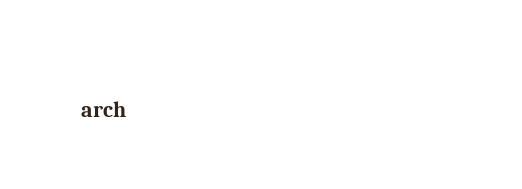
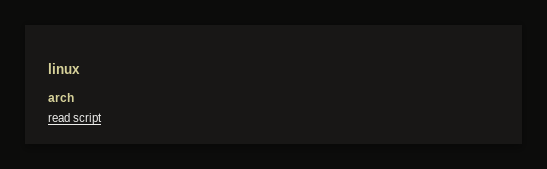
(81, 109) none -> [48,63,80,74] linux //
(126, 109) none -> [48,113,103,125] // read script

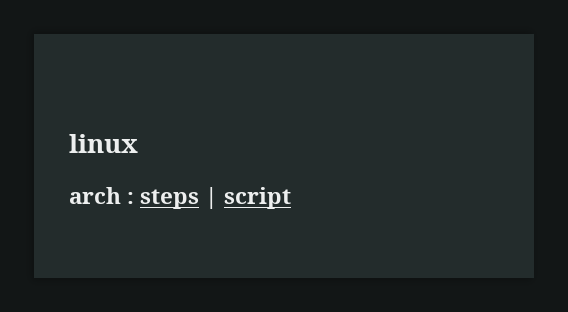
[48,113,70,122] // read -> [127,187,219,209] : steps |

